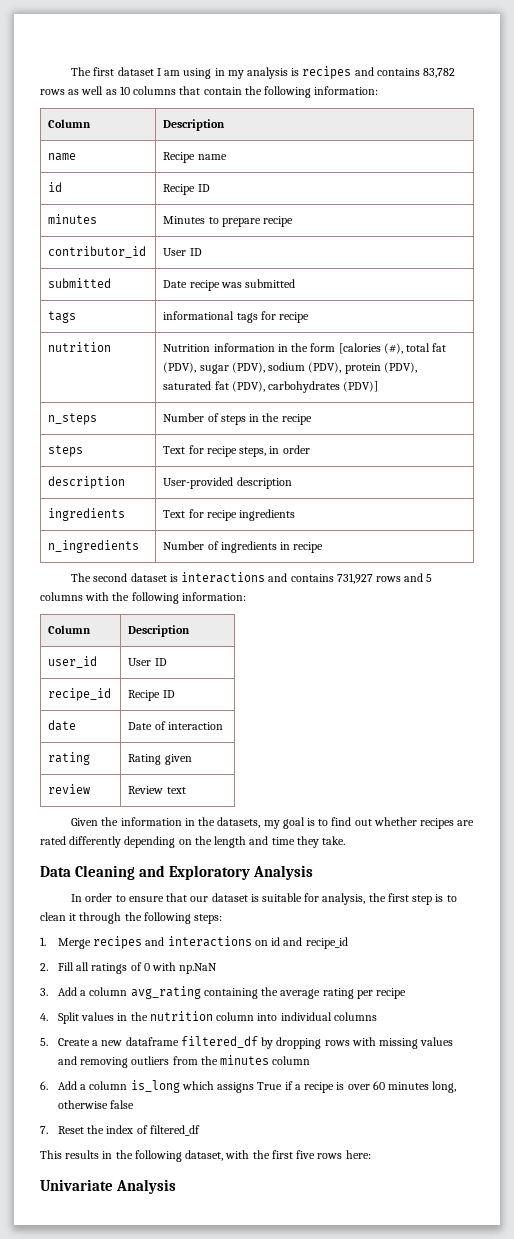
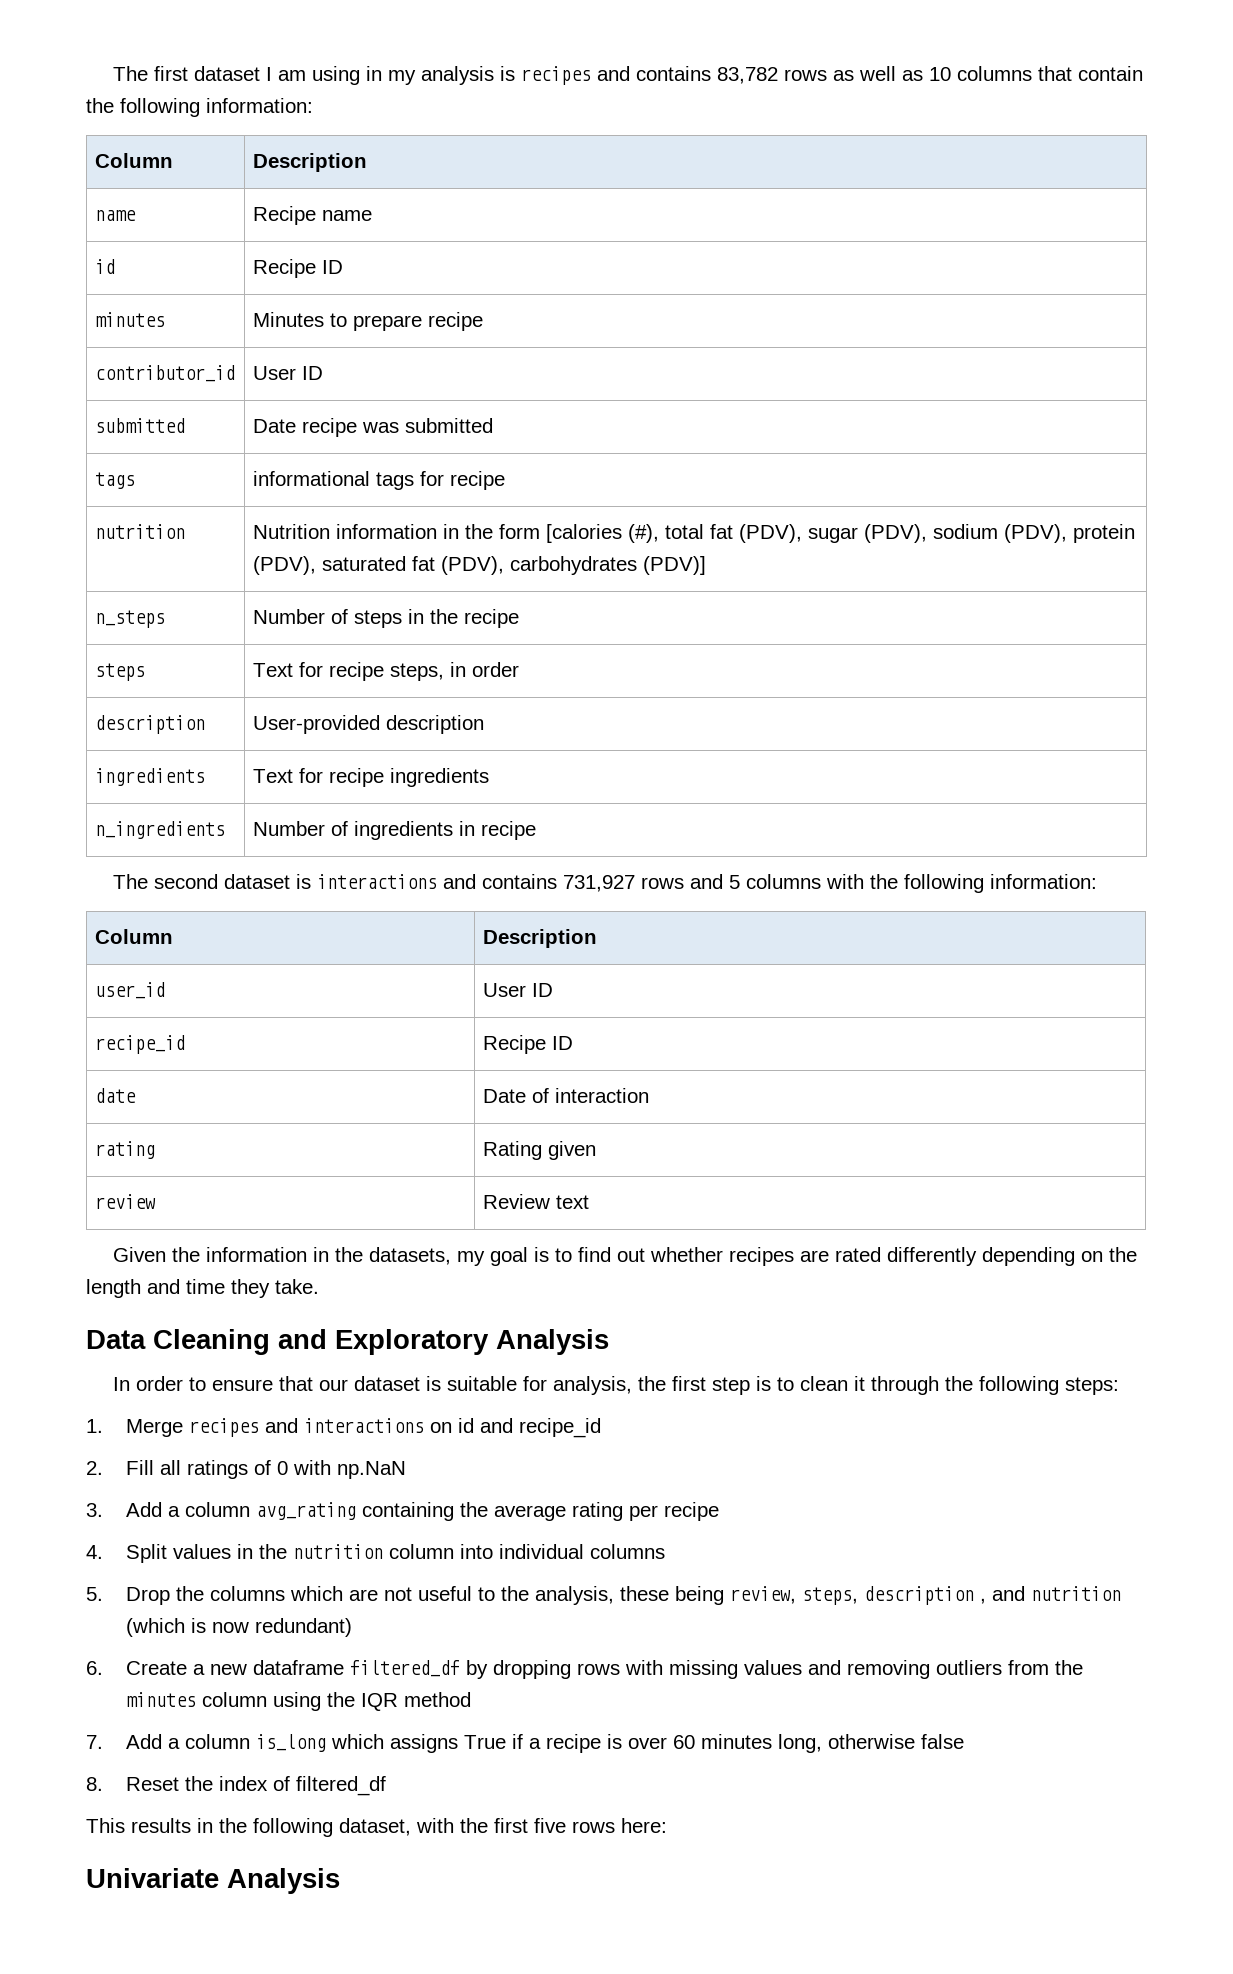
(48, 1042) none -> [125,1586,1121,1605] [125,1618,352,1637] [86,1661,103,1675] Drop the columns which are not useful to the analysis, these being review, steps, description , and nutrition (which is now redundant) // 6.
[40,1081,48,1090] // 6. -> [272,1692,471,1711] [86,1735,103,1749] using the IQR method // 7.
[40,1126,48,1134] 7. -> [86,1777,103,1791] 8.

